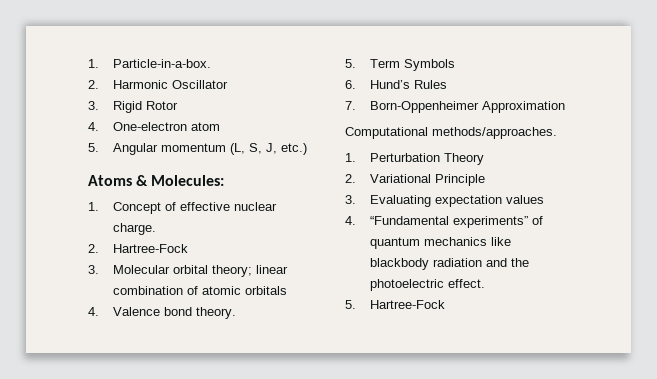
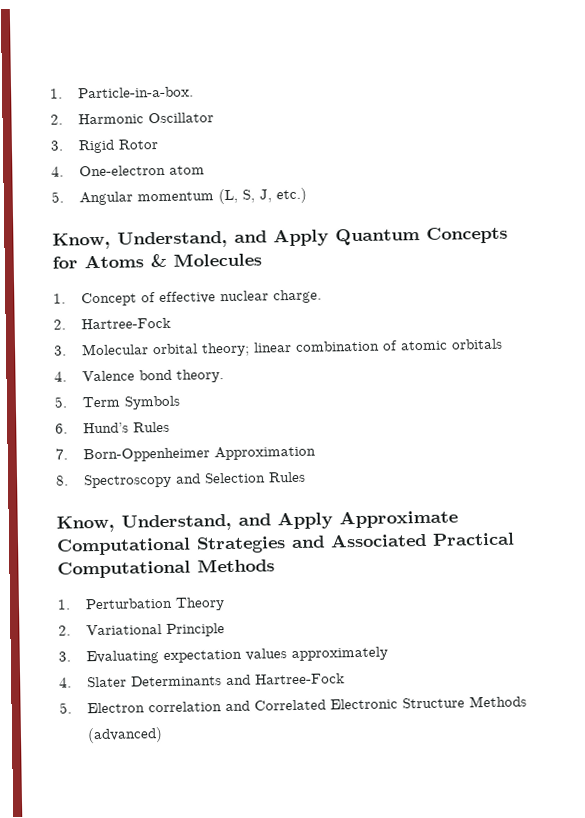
(308, 149) none -> [52,226,508,250] [52,256,78,269] Know, Understand, and Apply Quantum Concepts for
[151,175,225,186] Molecules: -> [173,252,262,267] Molecules
[345,127,557,139] Computational methods/approaches. -> [55,471,307,489] [56,509,458,533] [56,532,515,556] [57,558,275,579] 8. Spectroscopy and Selection Rules // Know, Understand, and Apply Approximate Computational Strategies and Associated Practical Computational Methods
[345,216,544,228] [370,237,512,249] [370,258,530,270] [370,279,486,291] [345,300,446,309] // 4. “Fundamental experiments” of quantum mechanics like blackbody radiation and the photoelectric effect. // 5. Hartree-Fock -> [291,646,389,662] [59,673,346,688] [59,695,528,714] [87,727,164,744] approximately // 4. Slater Determinants and Hartree-Fock // 5. Electron correlation and Correlated Electronic Structure Methods (advanced)

